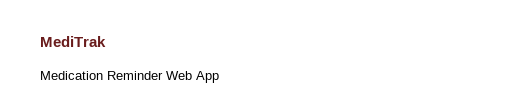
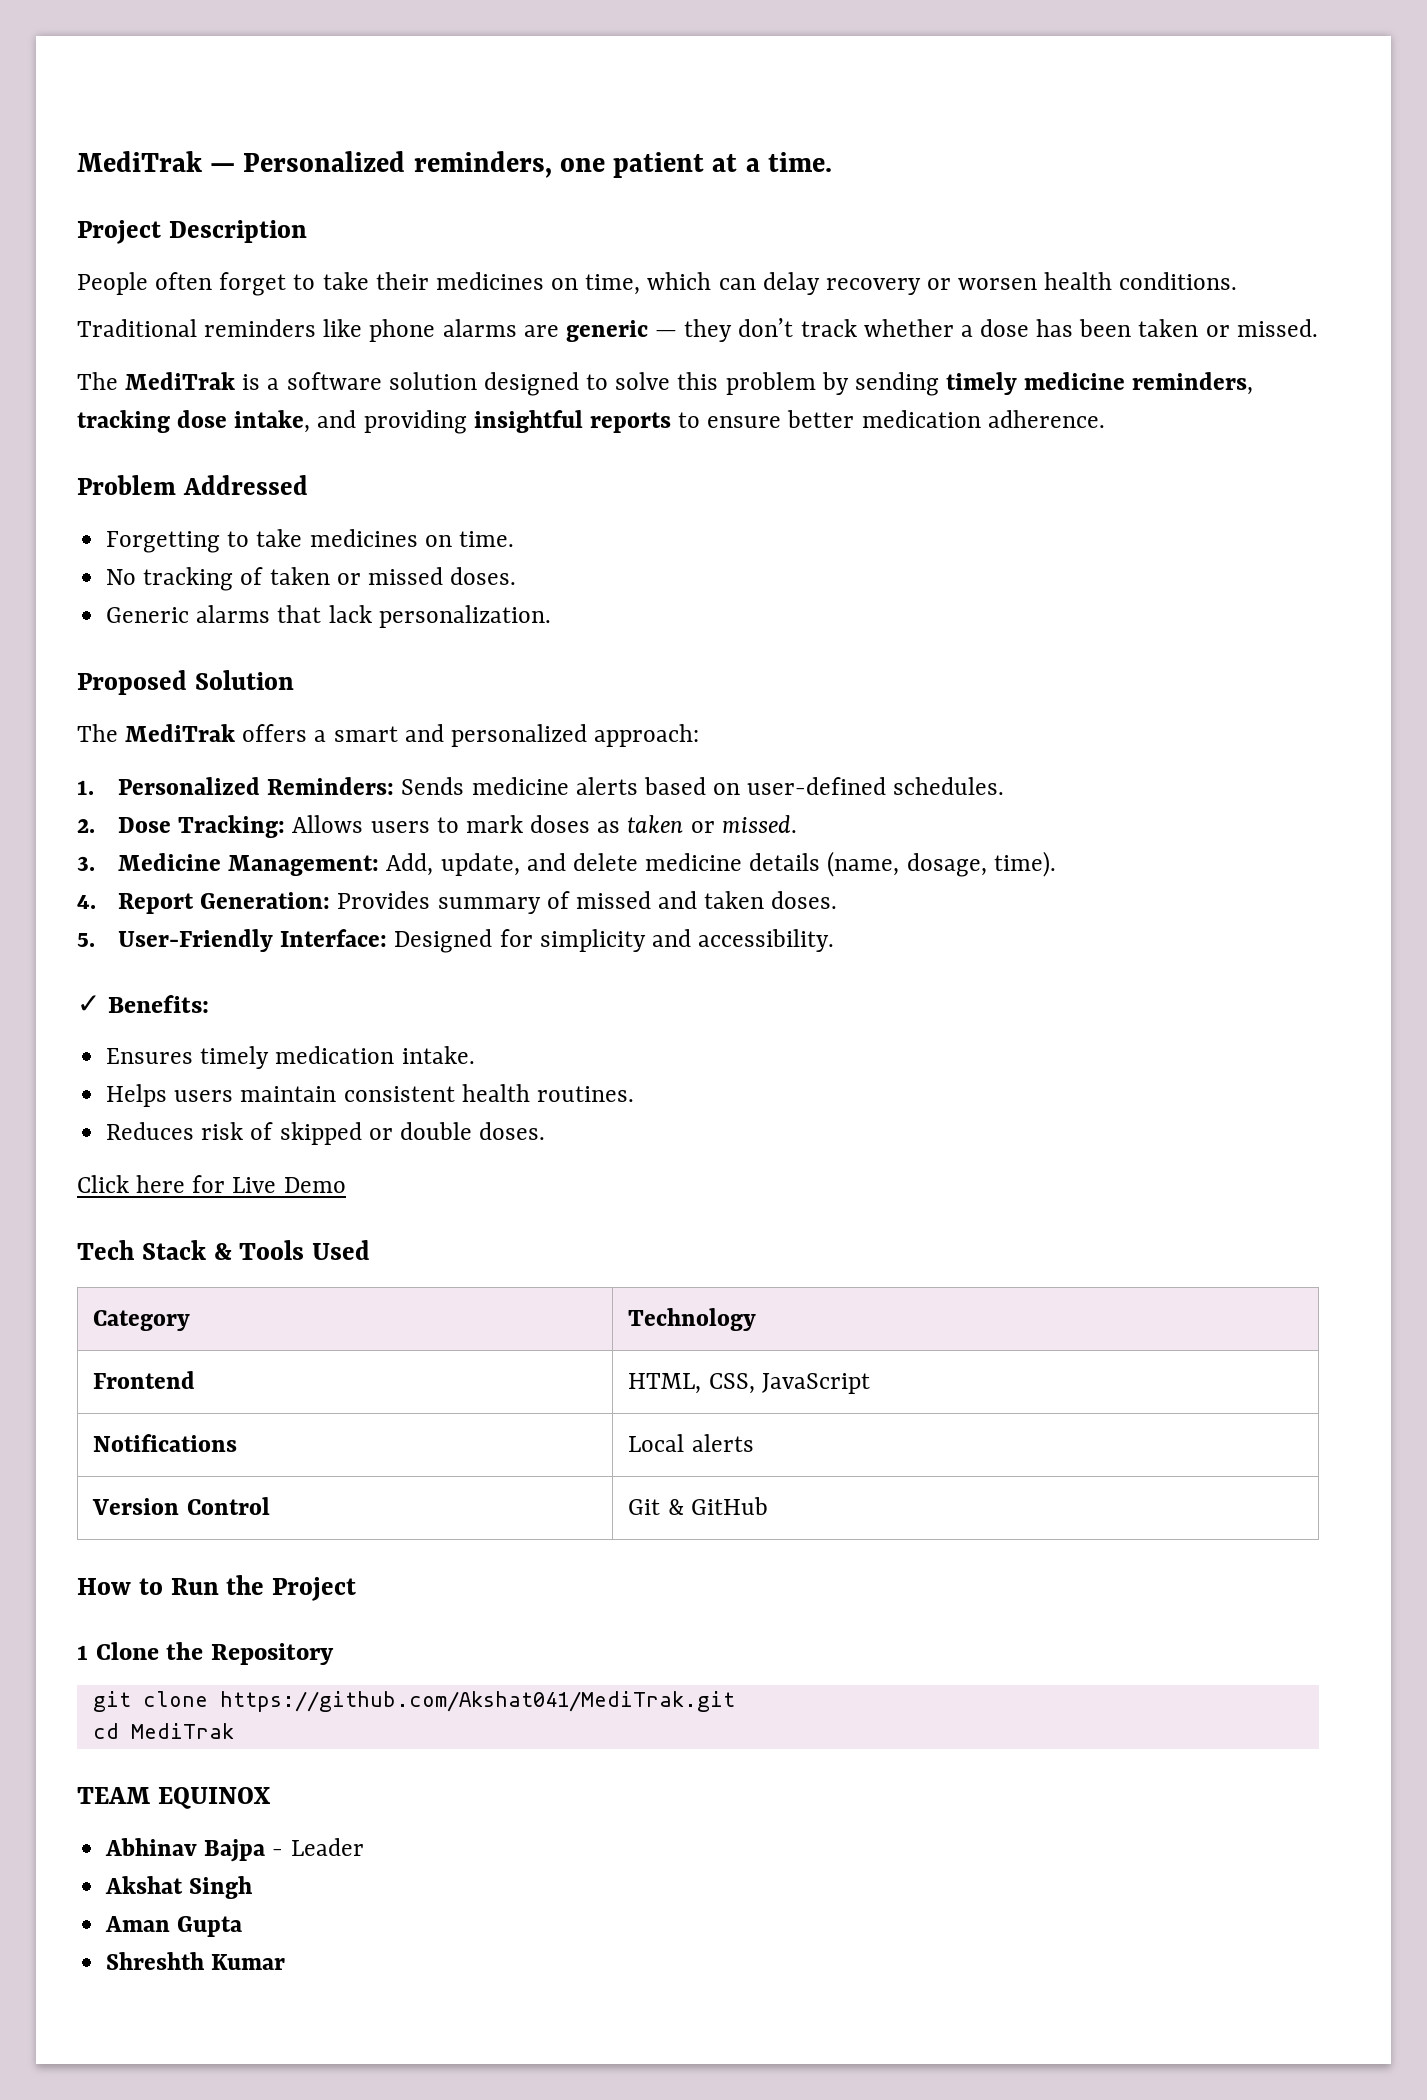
[40,36,106,47] [40,71,219,83] MediTrak // Medication Reminder Web App -> [77,151,832,178] [77,220,307,244] [77,272,1238,296] [77,318,1318,342] [77,372,1254,396] [77,410,1105,434] [77,475,308,495] [106,529,514,553] [106,567,517,591] [106,605,551,628] [77,670,294,695] [77,724,700,747] [77,777,1005,795] [77,815,797,838] [77,851,1056,877] [77,891,838,914] [77,929,835,953] [77,995,209,1013] [106,1046,475,1069] [106,1084,634,1107] [106,1122,546,1145] [77,1175,346,1193] [77,1240,371,1260] [93,1310,191,1331] [628,1308,757,1331] [93,1371,196,1389] [628,1373,870,1394] [93,1434,238,1452] [628,1434,754,1452] [92,1497,270,1515] [628,1497,768,1515] [77,1575,357,1601] [77,1642,334,1665] [92,1691,735,1712] [92,1723,234,1739] [77,1787,271,1809] [105,1838,364,1862] [105,1876,253,1899] [105,1916,243,1937] [106,1952,286,1970] MediTrak — Personalized reminders, one patient at a time. // Project Description // People often forget to take their medicines on time, which can delay recovery or worsen health conditions. // Traditional reminders like phone alarms are generic — they don’t track whether a dose has been taken or missed. // The MediTrak is a software solution designed to solve this problem by sending timely medicine reminders, tracking dose intake, and providing insightful reports to ensure better medication adherence. // Problem Addressed // Forgetting to take medicines on time. // No tracking of taken or missed doses. // Generic alarms that lack personalization. // Proposed Solution // The MediTrak offers a smart and personalized approach: // 1. Personalized Reminders: Sends medicine alerts based on user-defined schedules. // 2. Dose Tracking: Allows users to mark doses as taken or missed. // 3. Medicine Management: Add, update, and delete medicine details (name, dosage, time). // 4. Report Generation: Provides summary of missed and taken doses. // 5. User-Friendly Interface: Designed for simplicity and accessibility. // ✓ Benefits: // Ensures timely medication intake. // Helps users maintain consistent health routines. // Reduces risk of skipped or double doses. // Click here for Live Demo // Tech Stack & Tools Used // Category | Technology // Frontend | HTML, CSS, JavaScript // Notifications | Local alerts // Version Control | Git & GitHub // How to Run the Project // 1 Clone the Repository // git clone https://github.com/Akshat041/MediTrak.git // cd MediTrak // TEAM EQUINOX // Abhinav Bajpa - Leader // Akshat Singh // Aman Gupta // Shreshth Kumar

